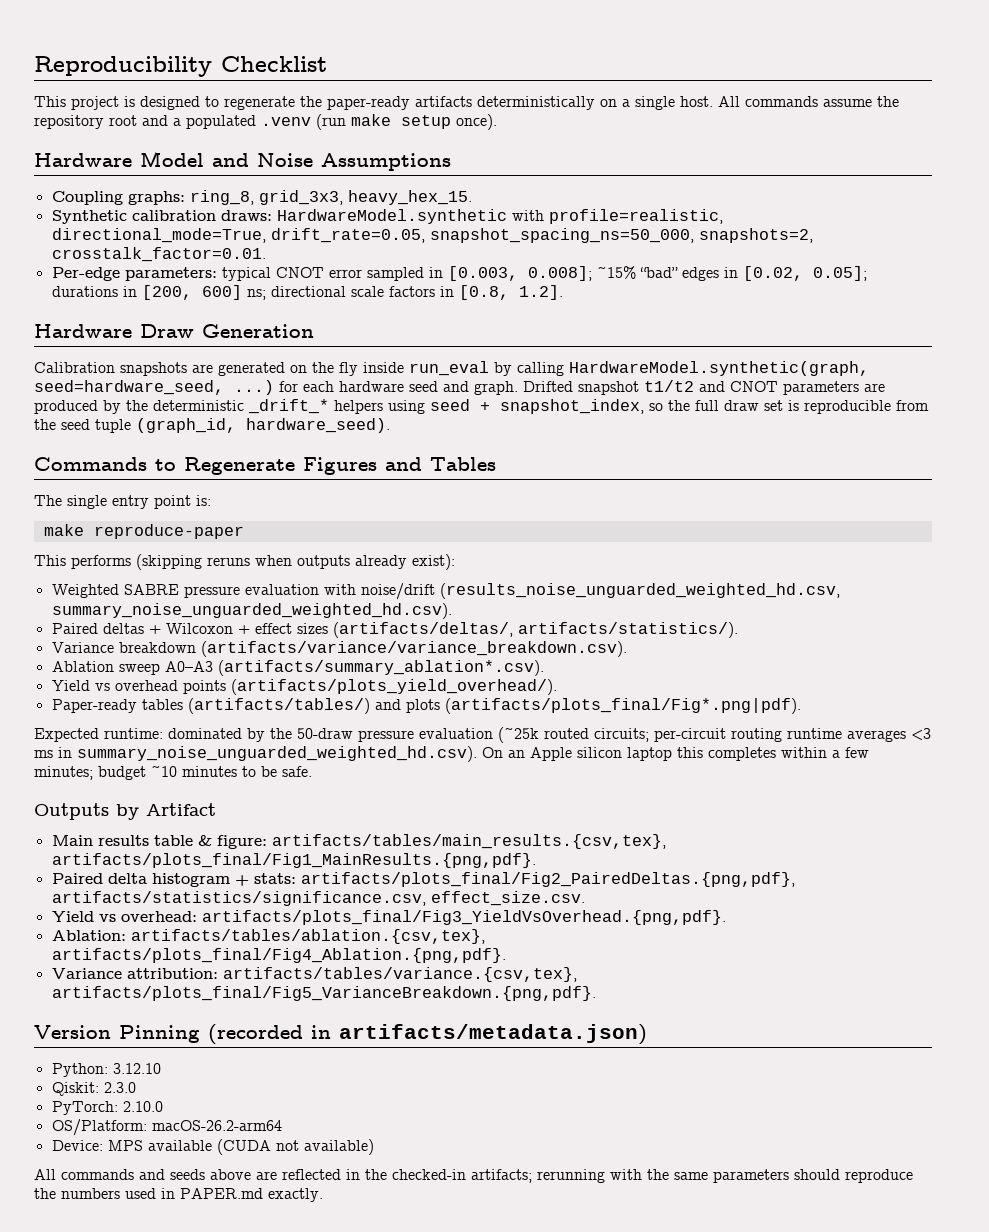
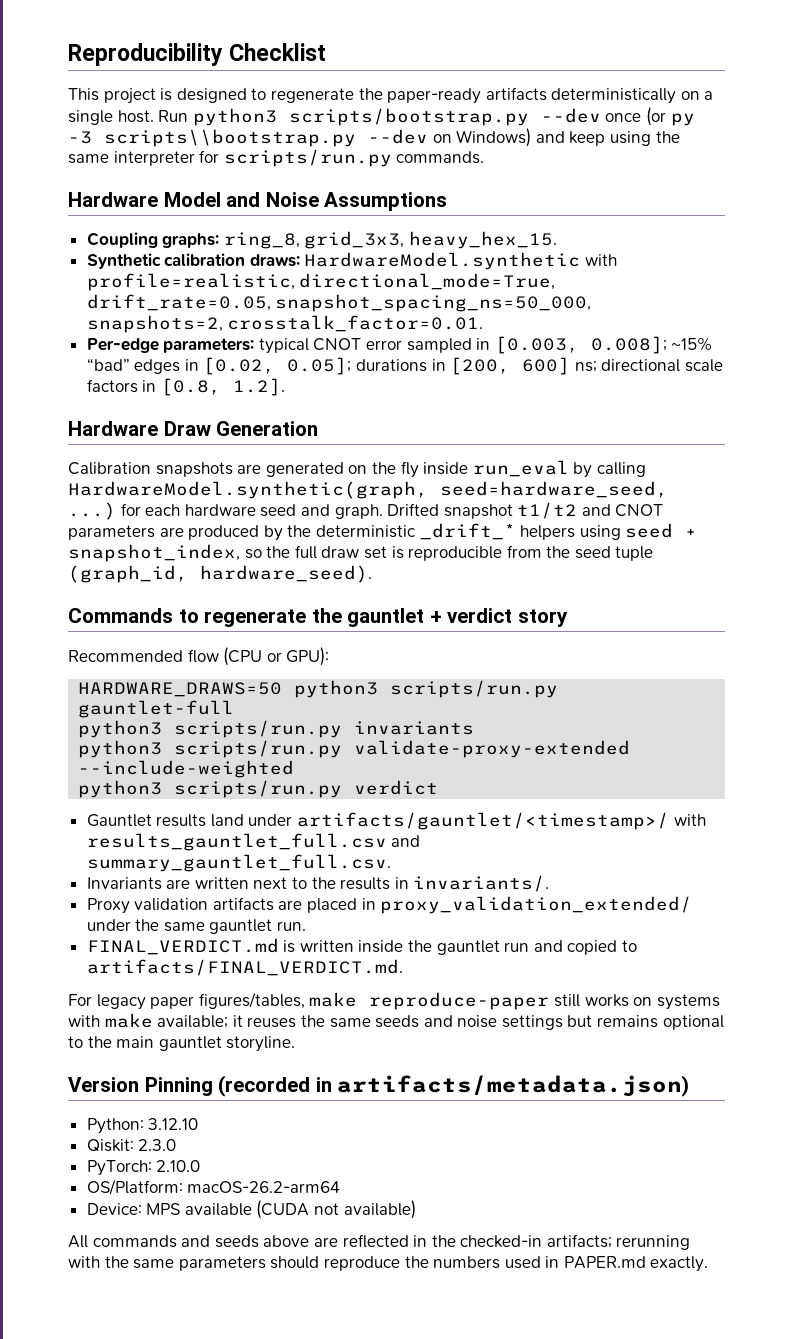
[718,96,899,107] [34,114,497,130] All commands assume the repository root and a populated .venv (run make setup once). -> [158,107,695,126] [68,128,680,147] [68,149,485,167] Run python3 scripts/bootstrap.py --dev once (or py -3 scripts\\bootstrap.py --dev on Windows) and keep using the same interpreter for scripts/run.py commands.
[184,457,496,475] [34,495,211,509] [43,524,244,539] [34,554,455,570] [51,583,840,600] [51,603,452,619] [51,622,738,638] [51,641,627,657] [51,660,544,676] [51,679,557,695] [51,698,801,714] [34,727,931,743] [34,746,869,762] [34,765,312,780] [34,803,216,820] [51,834,666,849] [51,853,536,868] [51,872,795,887] [51,891,585,906] [51,910,726,925] [51,929,485,944] [51,948,506,963] [51,967,577,982] [51,986,596,1001] Regenerate Figures and Tables // The single entry point is: // make reproduce-paper // This performs (skipping reruns when outputs already exist): // Weighted SABRE pressure evaluation with noise/drift (results_noise_unguarded_weighted_hd.csv, summary_noise_unguarded_weighted_hd.csv). // Paired deltas + Wilcoxon + effect sizes (artifacts/deltas/, artifacts/statistics/). // Variance breakdown (artifacts/variance/variance_breakdown.csv). // Ablation sweep A0–A3 (artifacts/summary_ablation*.csv). // Yield vs overhead points (artifacts/plots_yield_overhead/). // Paper-ready tables (artifacts/tables/) and plots (artifacts/plots_final/Fig*.png|pdf). // Expected runtime: dominated by the 50-draw pressure evaluation (~25k routed circuits; per-circuit routing runtime averages <3 ms in summary_noise_unguarded_weighted_hd.csv). On an Apple silicon laptop this completes within a few minutes; budget ~10 minutes to be safe. // Outputs by Artifact // Main results table & figure: artifacts/tables/main_results.{csv,tex}, artifacts/plots_final/Fig1_MainResults.{png,pdf}. // Paired delta histogram + stats: artifacts/plots_final/Fig2_PairedDeltas.{png,pdf}, artifacts/statistics/significance.csv, effect_size.csv. // Yield vs overhead: artifacts/plots_final/Fig3_YieldVsOverhead.{png,pdf}. // Ablation: artifacts/tables/ablation.{csv,tex}, artifacts/plots_final/Fig4_Ablation.{png,pdf}. // Variance attribution: artifacts/tables/variance.{csv,tex}, artifacts/plots_final/Fig5_VarianceBreakdown.{png,pdf}. -> [204,608,568,627] [68,647,330,666] [78,680,559,698] [78,700,235,718] [78,720,475,738] [78,740,631,758] [78,760,295,778] [78,780,439,798] [86,812,706,830] [86,833,421,851] [86,854,391,872] [86,875,550,892] [86,896,693,914] [86,919,307,934] [86,938,638,955] [86,959,403,976] [68,992,720,1010] [68,1013,724,1030] [68,1036,296,1052] regenerate the gauntlet + verdict story // Recommended flow (CPU or GPU): // HARDWARE_DRAWS=50 python3 scripts/run.py gauntlet-full // python3 scripts/run.py invariants // python3 scripts/run.py validate-proxy-extended --include-weighted // python3 scripts/run.py verdict // Gauntlet results land under artifacts/gauntlet/<timestamp>/ with results_gauntlet_full.csv and summary_gauntlet_full.csv. // Invariants are written next to the results in invariants/. // Proxy validation artifacts are placed in proxy_validation_extended/ under the same gauntlet run. // FINAL_VERDICT.md is written inside the gauntlet run and copied to artifacts/FINAL_VERDICT.md. // For legacy paper figures/tables, make reproduce-paper still works on systems with make available; it reuses the same seeds and noise settings but remains optional to the main gauntlet storyline.

